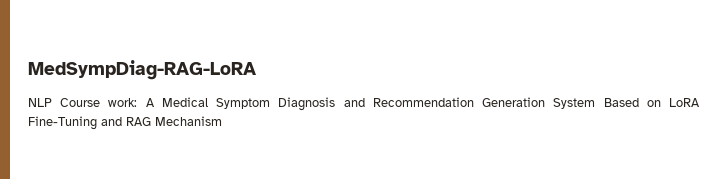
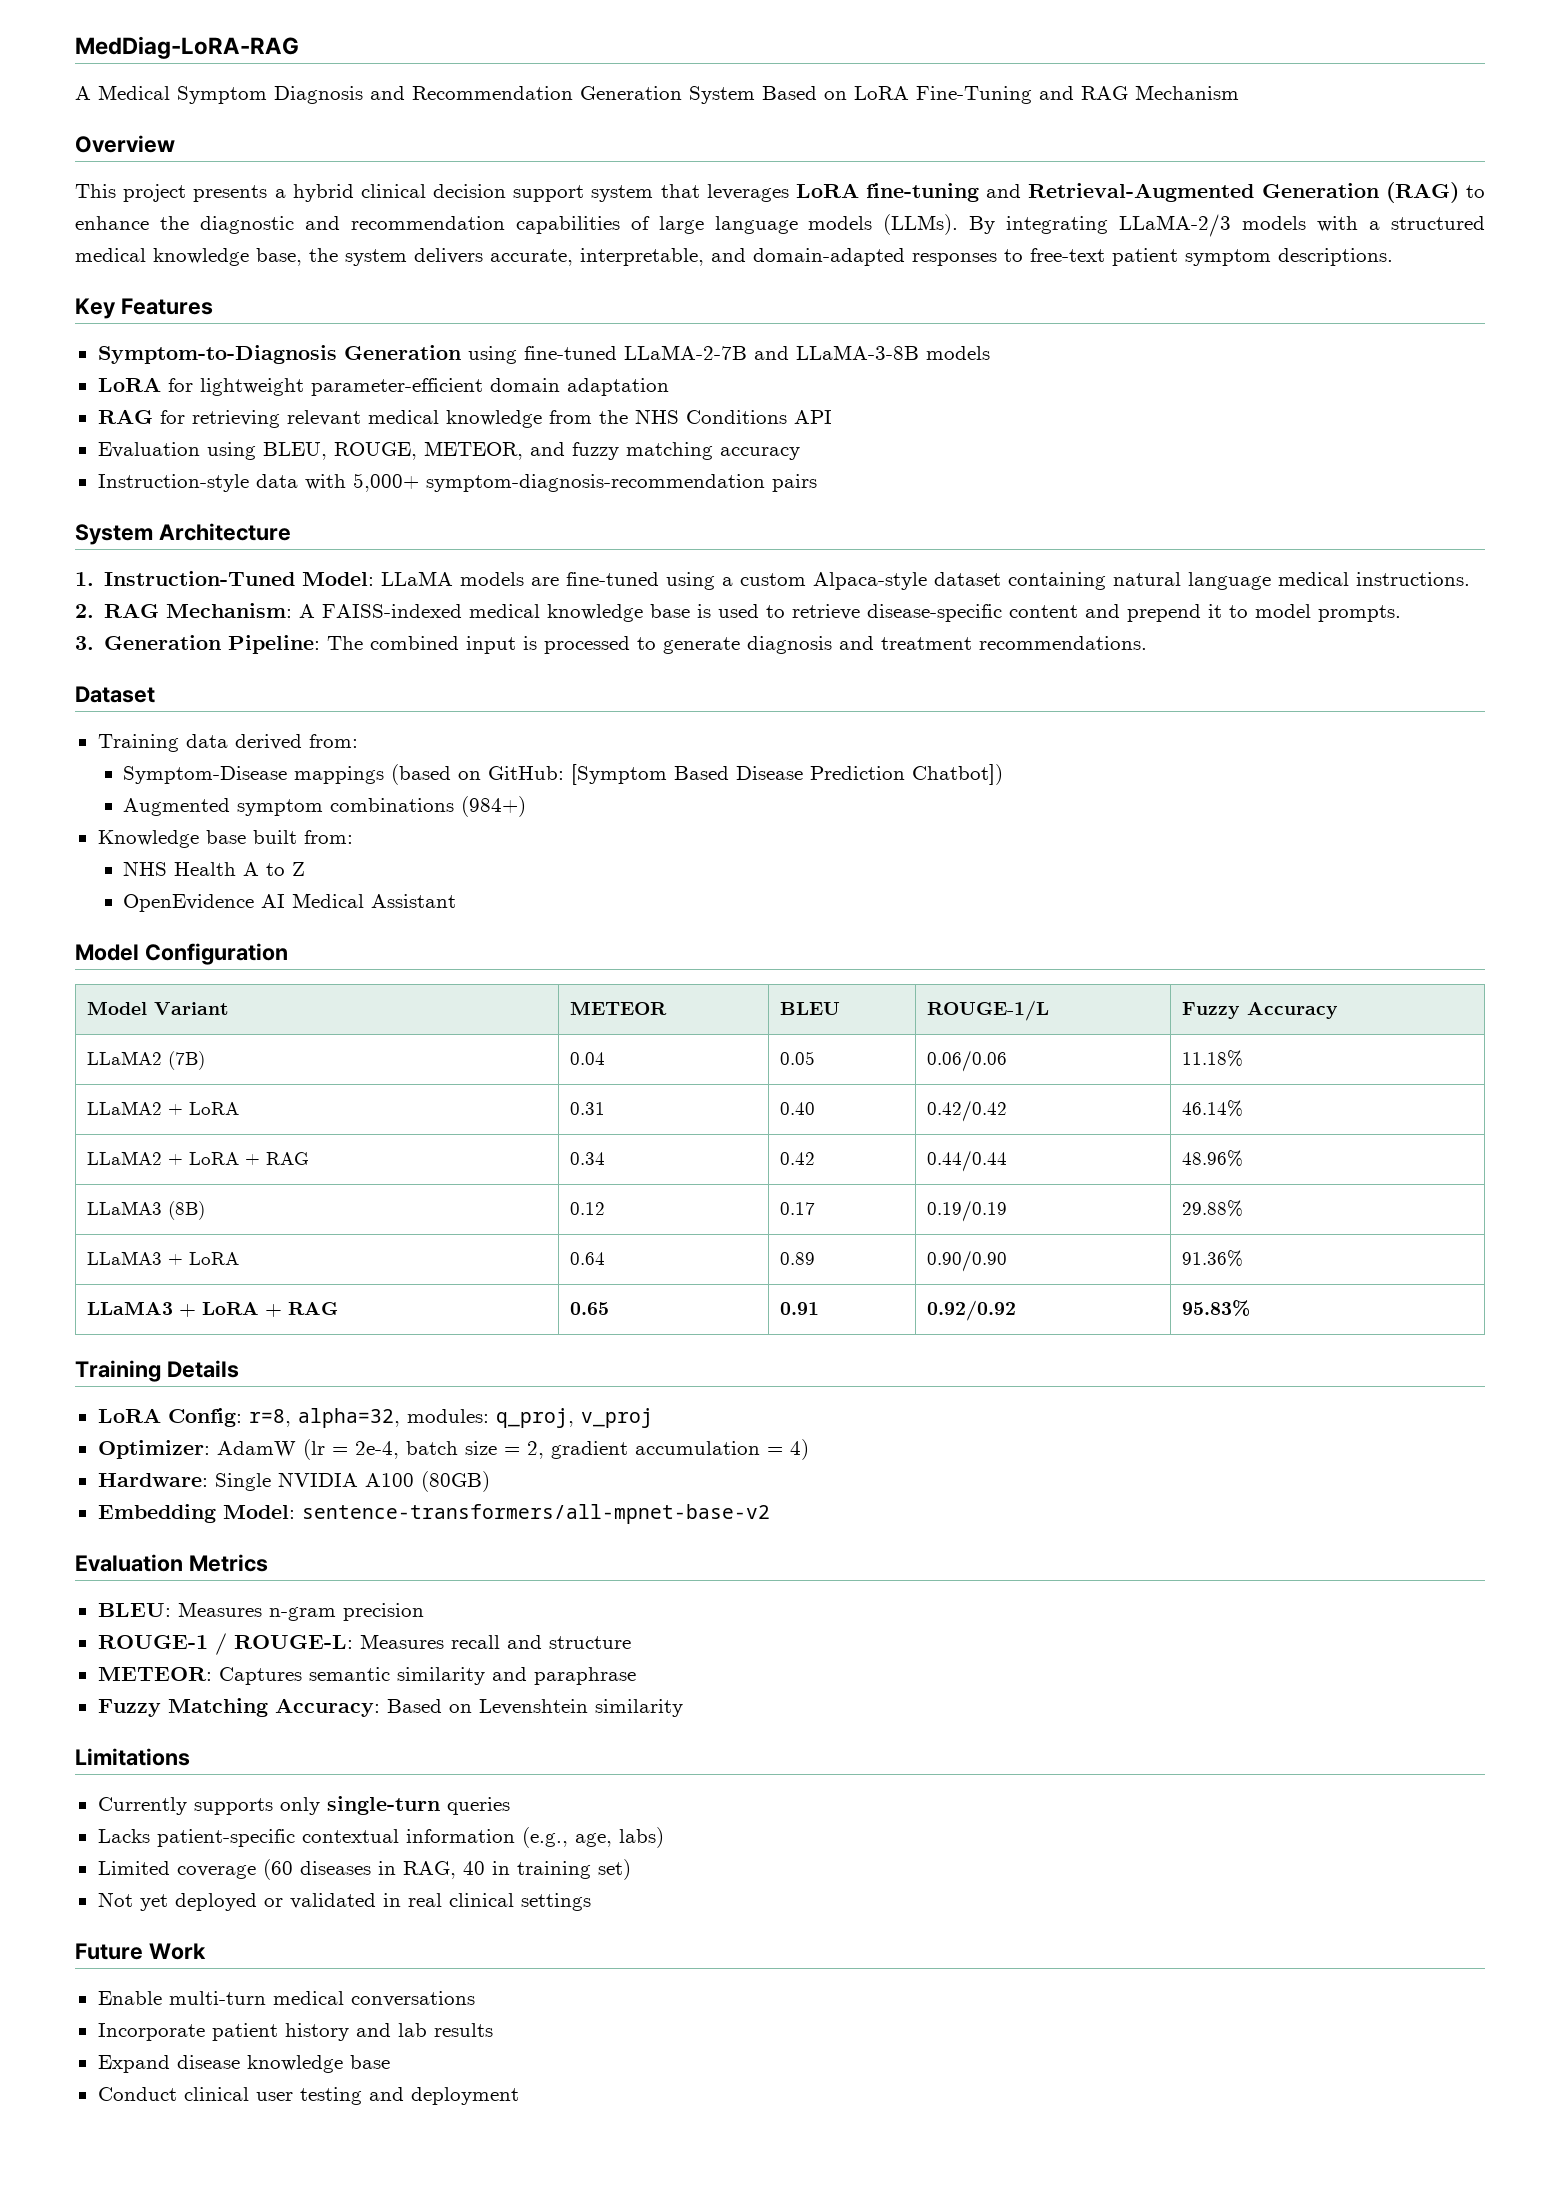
[28,60,257,80] [28,98,138,107] MedSympDiag-RAG-LoRA // NLP Course work: -> [75,36,299,59] MedDiag-LoRA-RAG //
(222, 121) none -> [75,135,175,153] [75,182,1485,203] [75,214,1486,237] [75,248,1393,266] [75,298,213,319] [97,345,990,364] [97,377,669,396] [97,409,832,428] [97,441,800,460] [97,473,817,492] [75,523,291,545] [75,571,1471,590] [75,603,1402,622] [75,635,1148,654] [75,686,155,703] [97,734,358,752] [122,764,1003,785] [122,796,526,817] [97,830,353,848] [122,861,305,876] [122,893,456,912] [75,943,288,965] [86,1001,229,1015] [569,1001,667,1015] [779,1002,840,1015] [926,1000,1049,1021] [1181,1002,1338,1019] [86,1051,205,1070] [569,1052,605,1065] [779,1051,815,1065] [926,1050,1007,1072] [1181,1050,1243,1067] [86,1101,239,1115] [569,1102,605,1115] [779,1102,815,1115] [926,1100,1007,1122] [1181,1100,1243,1117] [86,1151,309,1165] [569,1152,605,1165] [779,1152,815,1165] [926,1150,1007,1172] [1181,1150,1243,1167] [86,1201,205,1220] [569,1202,605,1215] [779,1202,815,1215] [926,1200,1007,1222] [1181,1200,1243,1217] [86,1251,239,1265] [569,1252,605,1265] [779,1252,815,1265] [926,1250,1007,1272] [1181,1250,1243,1267] [86,1301,338,1317] [569,1302,609,1315] [779,1302,819,1315] [926,1300,1016,1321] [1181,1300,1250,1316] [75,1360,239,1382] [97,1408,653,1428] [97,1439,809,1460] [97,1471,490,1492] [97,1504,770,1524] [75,1554,268,1572] [97,1602,424,1621] [97,1633,631,1655] [97,1667,636,1685] [97,1698,683,1717] [75,1748,190,1766] [97,1796,510,1815] [97,1827,664,1848] [97,1859,631,1880] [97,1892,591,1911] [75,1943,206,1960] [97,1991,475,2007] [97,2023,493,2041] [97,2055,390,2073] [97,2087,519,2105] // Overview // This project presents a hybrid clinical decision support system that leverages LoRA fine-tuning and Retrieval-Augmented Generation (RAG) to enhance the diagnostic and recommendation capabilities of large language models (LLMs). By integrating LLaMA-2/3 models with a structured medical knowledge base, the system delivers accurate, interpretable, and domain-adapted responses to free-text patient symptom descriptions. // Key Features // Symptom-to-Diagnosis Generation using fine-tuned LLaMA-2-7B and LLaMA-3-8B models // LoRA for lightweight parameter-efficient domain adaptation // RAG for retrieving relevant medical knowledge from the NHS Conditions API // Evaluation using BLEU, ROUGE, METEOR, and fuzzy matching accuracy // Instruction-style data with 5,000+ symptom-diagnosis-recommendation pairs // System Architecture // 1. Instruction-Tuned Model: LLaMA models are fine-tuned using a custom Alpaca-style dataset containing natural language medical instructions. // 2. RAG Mechanism: A FAISS-indexed medical knowledge base is used to retrieve disease-specific content and prepend it to model prompts. // 3. Generation Pipeline: The combined input is processed to generate diagnosis and treatment recommendations. // Dataset // Training data derived from: // Symptom-Disease mappings (based on GitHub: [Symptom Based Disease Prediction Chatbot]) // Augmented symptom combinations (984+) // Knowledge base built from: // NHS Health A to Z // OpenEvidence AI Medical Assistant // Model Configuration // Model Variant | METEOR | BLEU | ROUGE-1/L | Fuzzy Accuracy // LLaMA2 (7B) | 0.04 | 0.05 | 0.06/0.06 | 11.18% // LLaMA2 + LoRA | 0.31 | 0.40 | 0.42/0.42 | 46.14% // LLaMA2 + LoRA + RAG | 0.34 | 0.42 | 0.44/0.44 | 48.96% // LLaMA3 (8B) | 0.12 | 0.17 | 0.19/0.19 | 29.88% // LLaMA3 + LoRA | 0.64 | 0.89 | 0.90/0.90 | 91.36% // LLaMA3 + LoRA + RAG | 0.65 | 0.91 | 0.92/0.92 | 95.83% // Training Details // LoRA Config: r=8, alpha=32, modules: q_proj, v_proj // Optimizer: AdamW (lr = 2e-4, batch size = 2, gradient accumulation = 4) // Hardware: Single NVIDIA A100 (80GB) // Embedding Model: sentence-transformers/all-mpnet-base-v2 // Evaluation Metrics // BLEU: Measures n-gram precision // ROUGE-1 / ROUGE-L: Measures recall and structure // METEOR: Captures semantic similarity and paraphrase // Fuzzy Matching Accuracy: Based on Levenshtein similarity // Limitations // Currently supports only single-turn queries // Lacks patient-specific contextual information (e.g., age, labs) // Limited coverage (60 diseases in RAG, 40 in training set) // Not yet deployed or validated in real clinical settings // Future Work // Enable multi-turn medical conversations // Incorporate patient history and lab results // Expand disease knowledge base // Conduct clinical user testing and deployment

